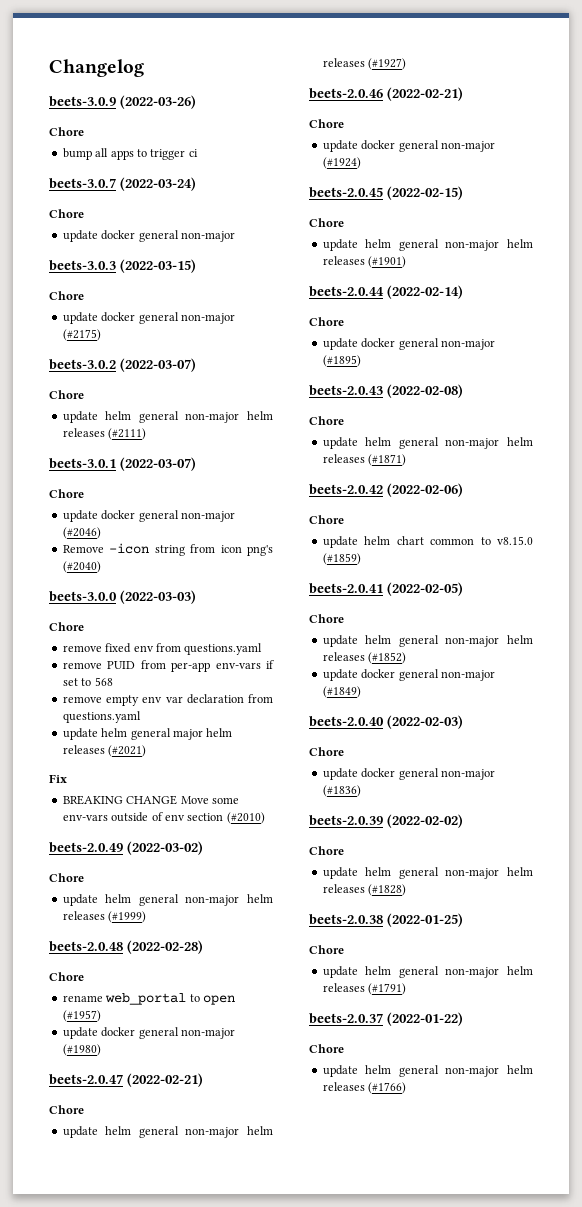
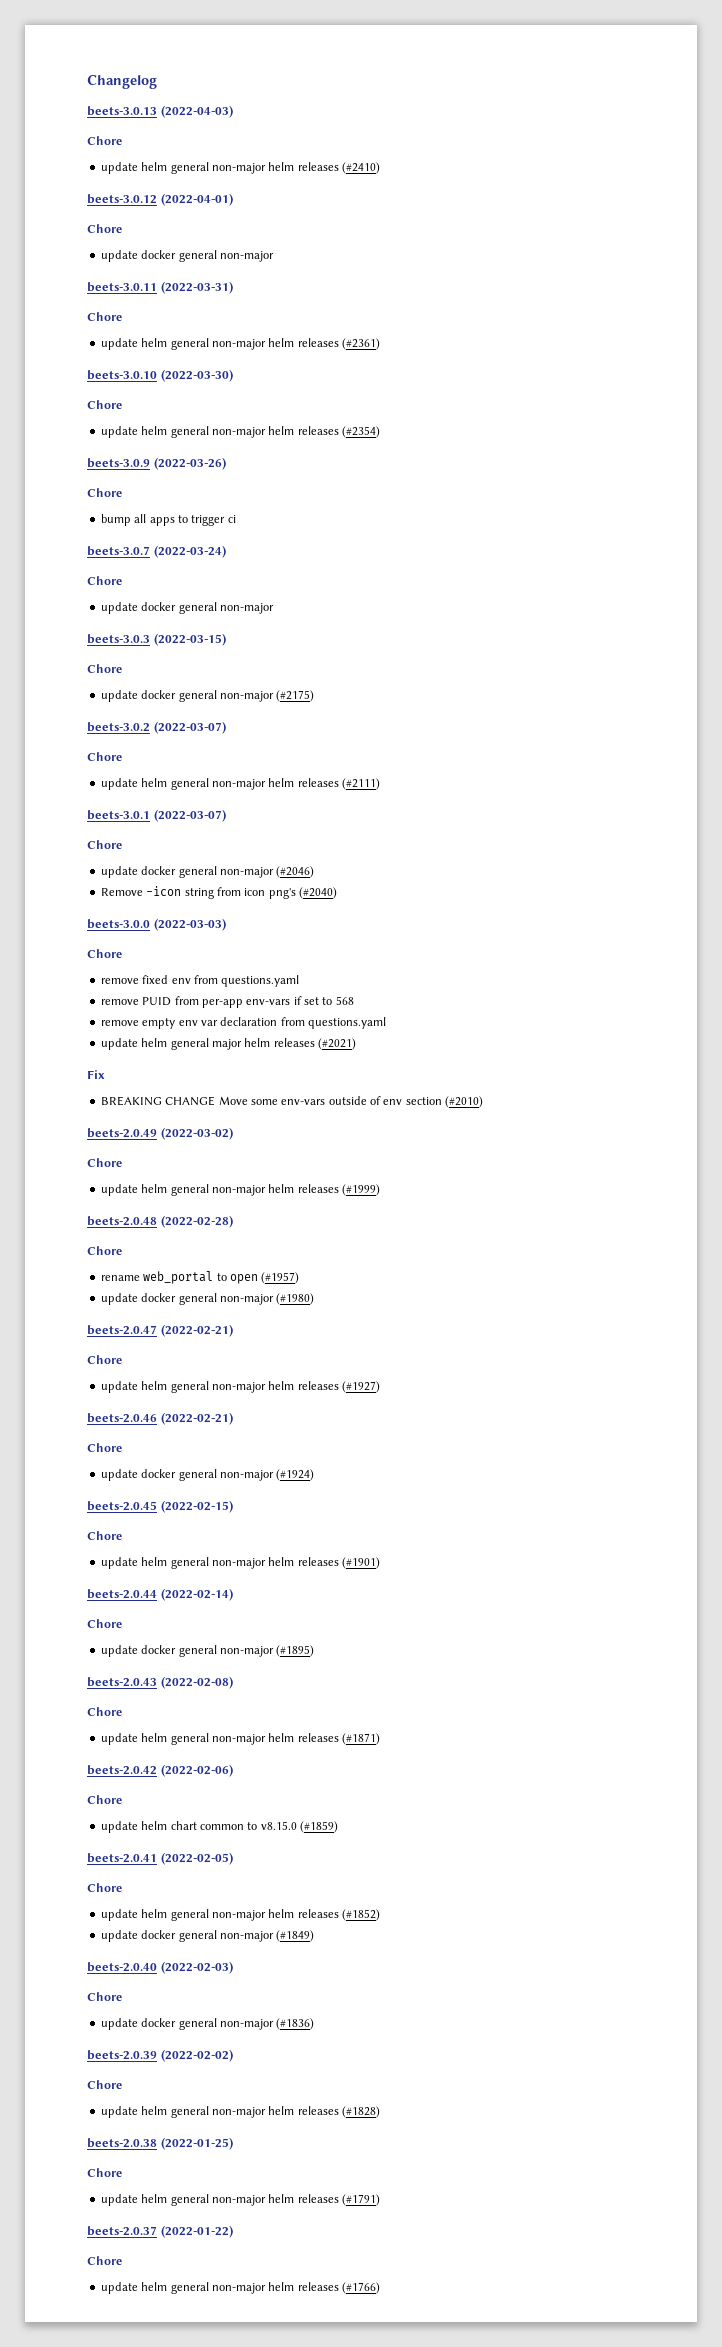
(144, 68) none -> [87,105,233,118] [87,136,122,145] [100,162,380,174] [87,193,233,206] [87,224,122,233] [100,250,274,262] [87,281,233,294] [87,312,122,321] [100,338,380,350] [87,369,233,382] [87,400,122,409] [100,426,380,438] // beets-3.0.13 (2022-04-03) // Chore // update helm general non-major helm releases (#2410) // beets-3.0.12 (2022-04-01) // Chore // update docker general non-major // beets-3.0.11 (2022-03-31) // Chore // update helm general non-major helm releases (#2361) // beets-3.0.10 (2022-03-30) // Chore // update helm general non-major helm releases (#2354)

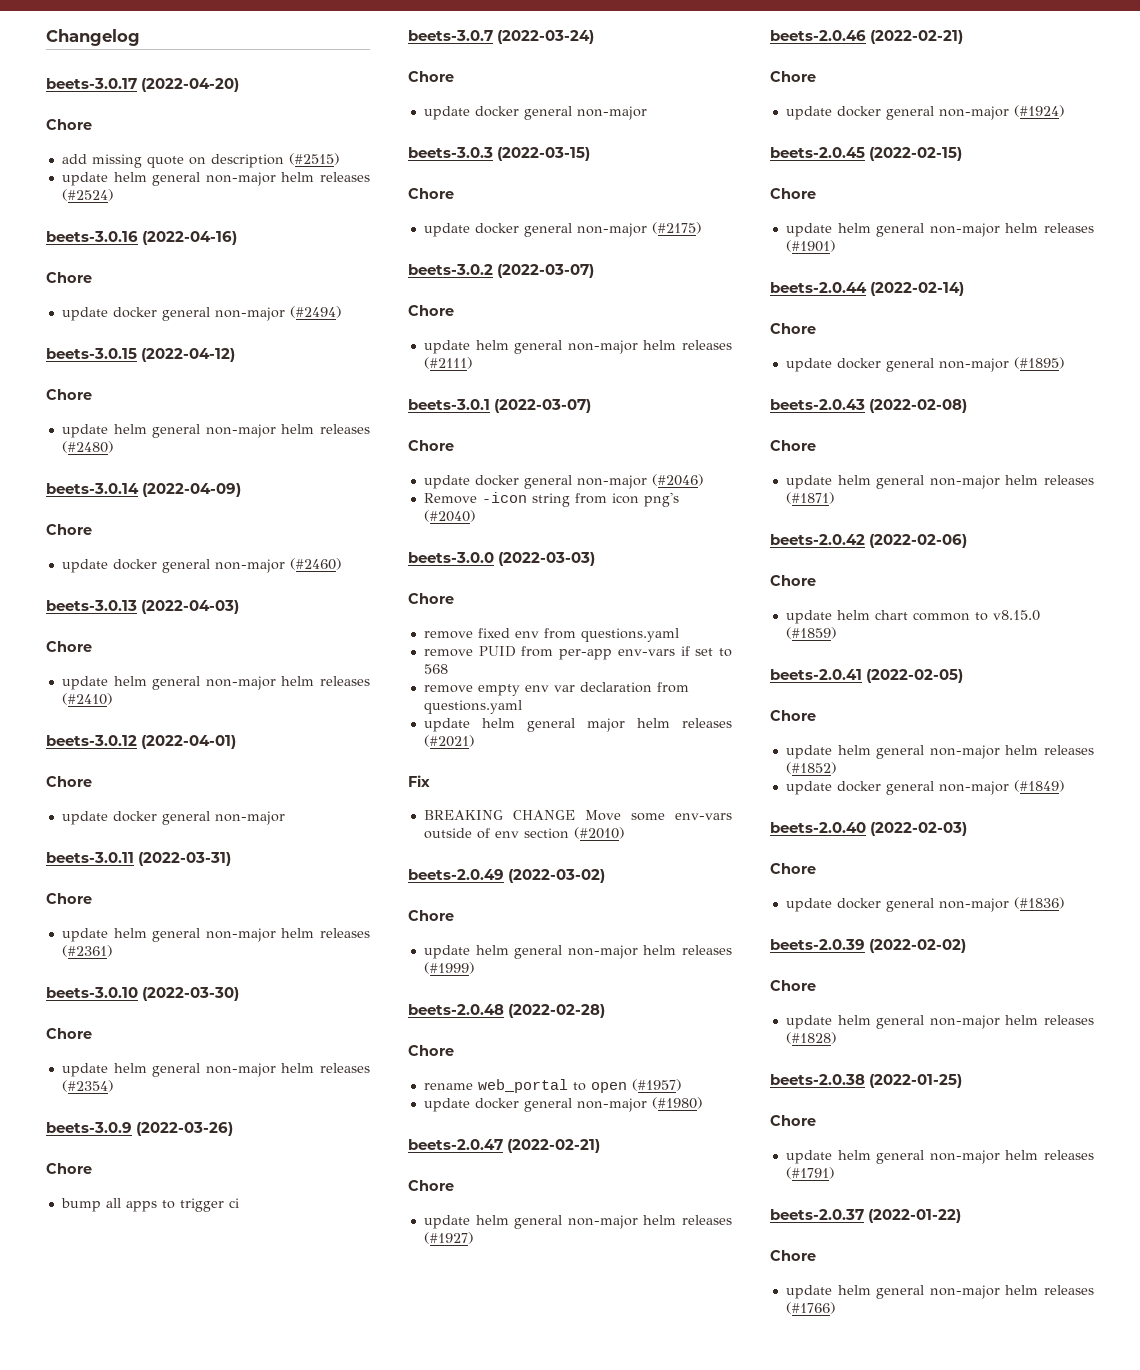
(157, 82) none -> [46,78,240,92] [46,119,92,130] [61,153,340,168] [61,172,371,186] [61,189,114,201] [46,231,238,245] [46,272,92,283] [61,306,342,321] [46,348,236,362] [46,389,92,400] [61,424,371,438] [61,441,114,453] [46,483,242,497] [46,524,92,535] [61,558,342,573] // beets-3.0.17 (2022-04-20) // Chore // add missing quote on description (#2515) // update helm general non-major helm releases (#2524) // beets-3.0.16 (2022-04-16) // Chore // update docker general non-major (#2494) // beets-3.0.15 (2022-04-12) // Chore // update helm general non-major helm releases (#2480) // beets-3.0.14 (2022-04-09) // Chore // update docker general non-major (#2460)

